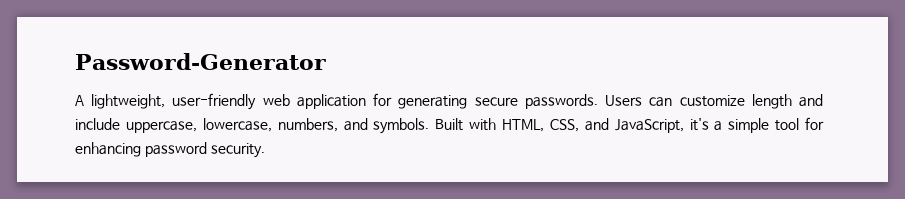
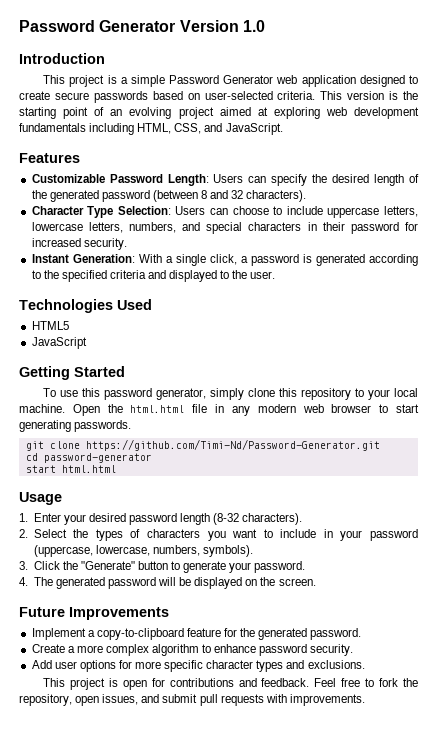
[75,53,326,70] [75,93,824,110] [75,117,824,134] [75,142,265,158] Password-Generator // A lightweight, user-friendly web application for generating secure passwords. Users can customize length and include uppercase, lowercase, numbers, and symbols. Built with HTML, CSS, and JavaScript, it's a simple tool for enhancing password security. -> [19,20,265,32] [19,53,105,64] [43,75,419,87] [19,91,418,103] [19,107,419,119] [19,123,283,135] [19,153,80,163] [31,174,419,186] [31,190,307,202] [31,206,418,218] [31,222,418,234] [31,238,127,250] [31,254,419,266] [31,270,276,282] [19,299,152,313] [31,321,69,330] [31,337,87,349] [19,366,125,380] [43,388,418,400] [19,404,419,416] [19,420,132,432] [25,439,380,451] [25,453,152,463] [25,465,116,473] [19,492,62,505] [19,513,303,525] [19,529,418,541] [33,545,254,557] [19,561,306,573] [19,577,316,589] [19,607,169,620] [31,628,362,640] [31,644,354,656] [31,660,365,672] [43,678,419,690] [19,694,365,706] Password Generator Version 1.0 // Introduction // This project is a simple Password Generator web application designed to create secure passwords based on user-selected criteria. This version is the starting point of an evolving project aimed at exploring web development fundamentals including HTML, CSS, and JavaScript. // Features // Customizable Password Length: Users can specify the desired length of the generated password (between 8 and 32 characters). // Character Type Selection: Users can choose to include uppercase letters, lowercase letters, numbers, and special characters in their password for increased security. // Instant Generation: With a single click, a password is generated according to the specified criteria and displayed to the user. // Technologies Used // HTML5 // JavaScript // Getting Started // To use this password generator, simply clone this repository to your local machine. Open the html.html file in any modern web browser to start generating passwords. // git clone https://github.com/Timi-Nd/Password-Generator.git // cd password-generator // start html.html // Usage // 1. Enter your desired password length (8-32 characters). // 2. Select the types of characters you want to include in your password (uppercase, lowercase, numbers, symbols). // 3. Click the "Generate" button to generate your password. // 4. The generated password will be displayed on the screen. // Future Improvements // Implement a copy-to-clipboard feature for the generated password. // Create a more complex algorithm to enhance password security. // Add user options for more specific character types and exclusions. // This project is open for contributions and feedback. Feel free to fork the repository, open issues, and submit pull requests with improvements.

